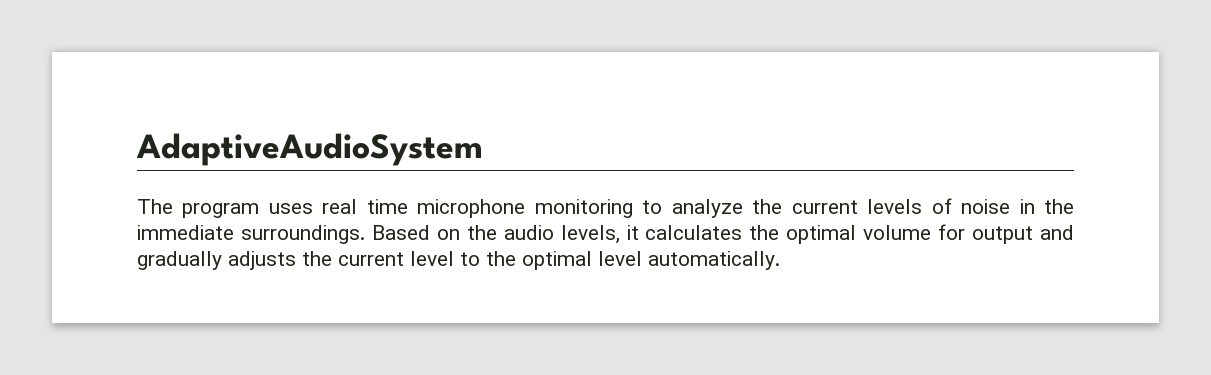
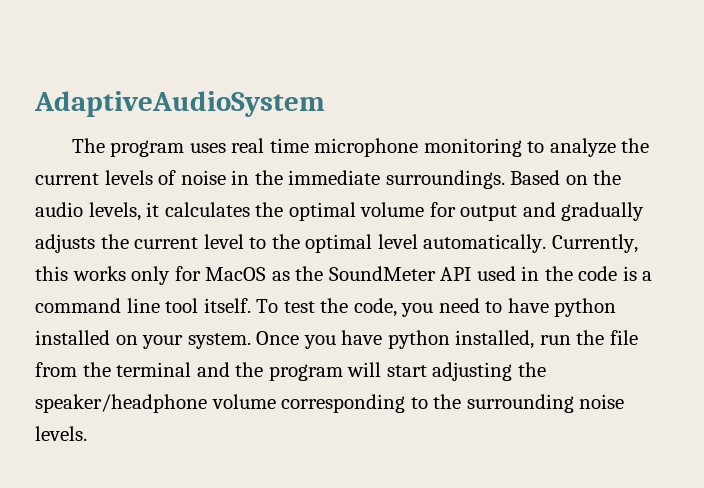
(780, 260) none -> [551,234,638,253] [35,266,653,285] [35,298,617,317] [35,330,638,349] [35,362,546,381] [35,394,625,413] [35,426,87,441] Currently, this works only for MacOS as the SoundMeter API used in the code is a command line tool itself. To test the code, you need to have python installed on your system. Once you have python installed, run the file from the terminal and the program will start adjusting the speaker/headphone volume corresponding to the surrounding noise levels.

